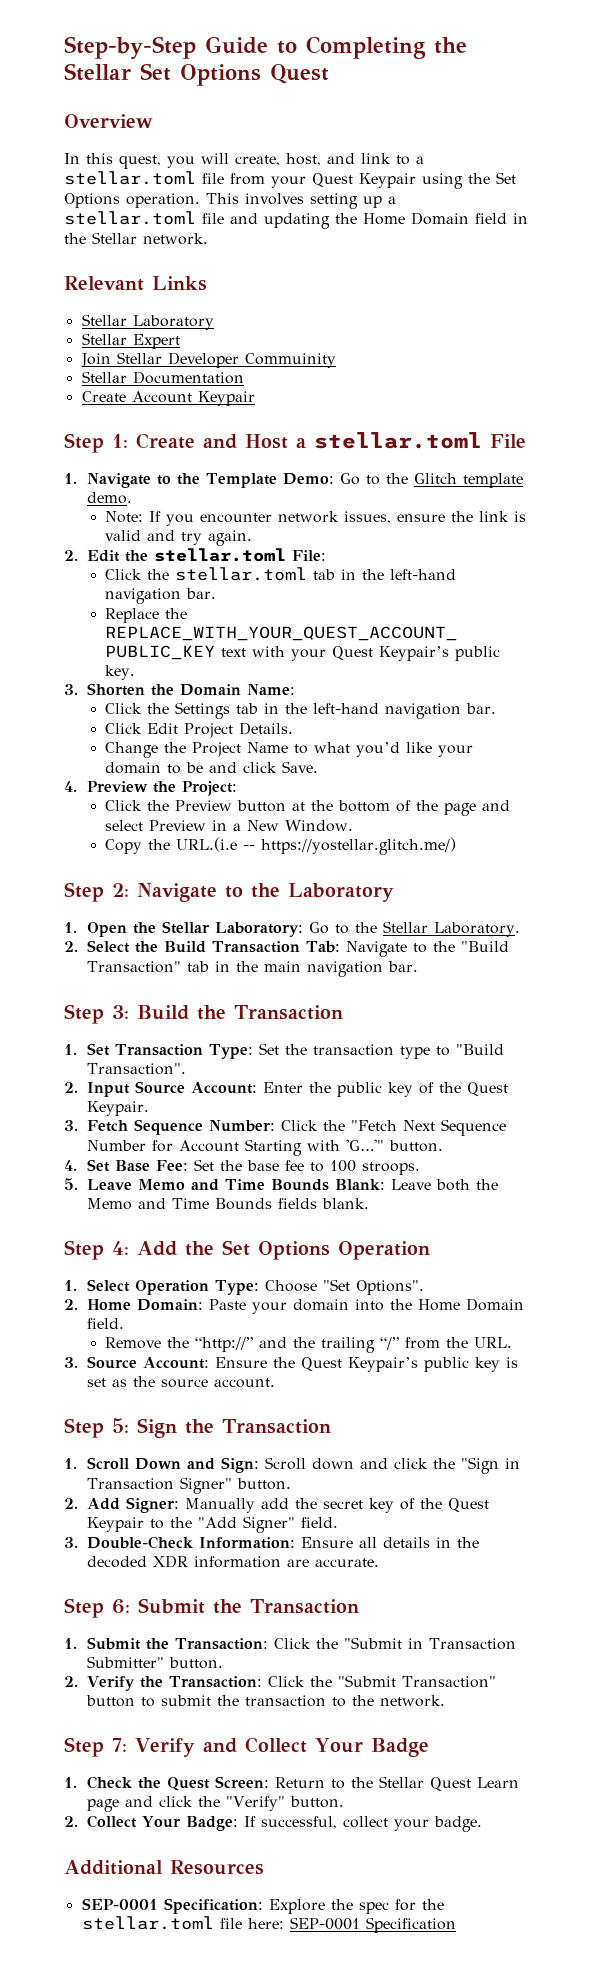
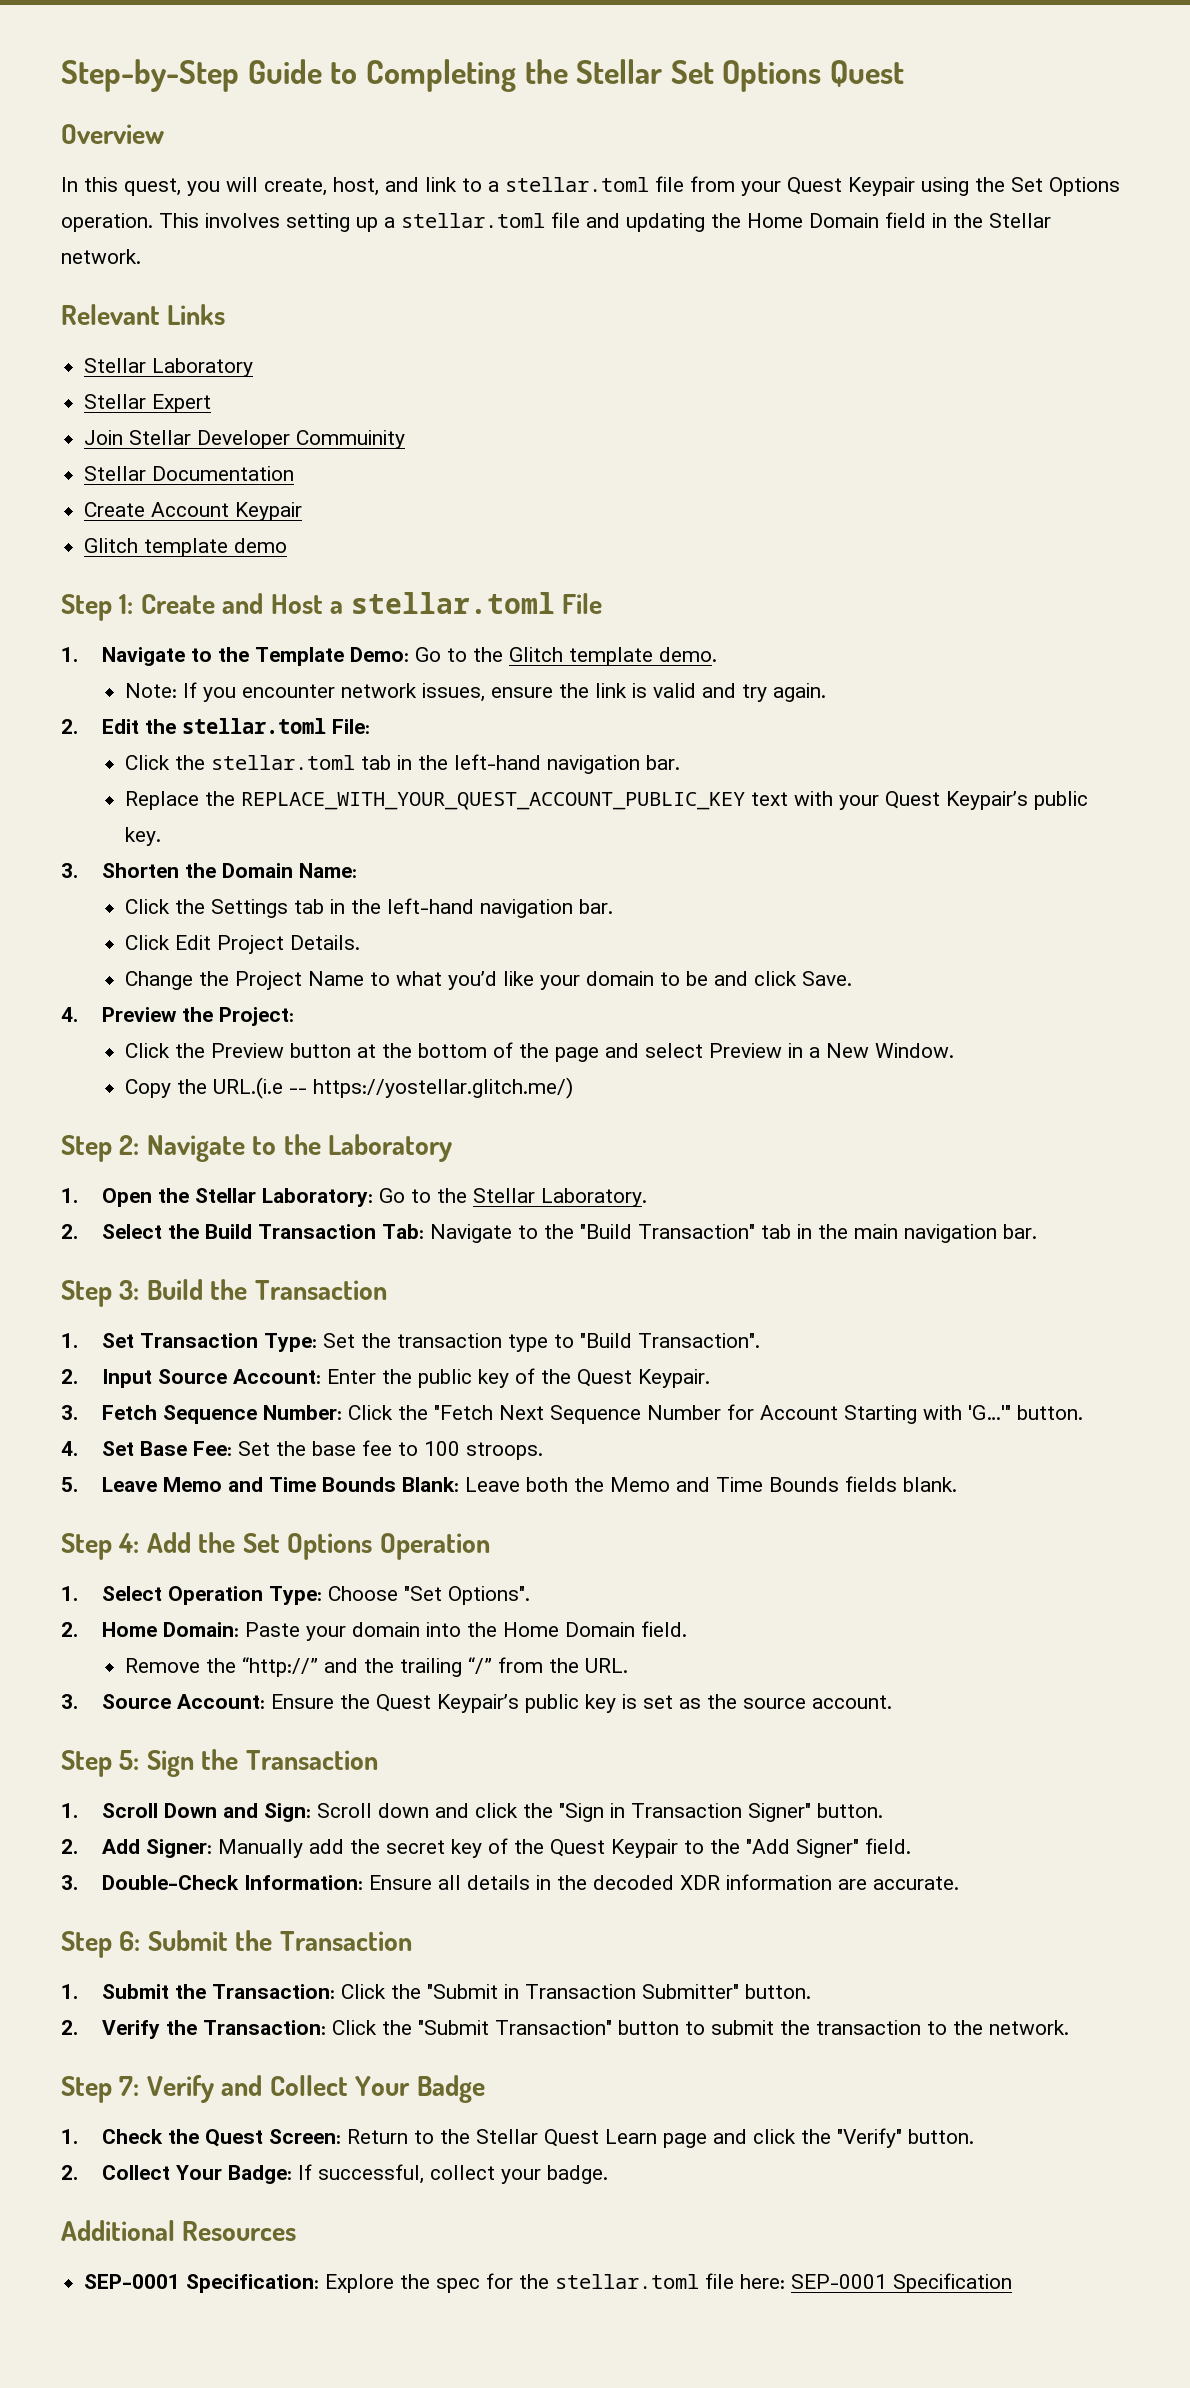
(255, 398) none -> [84,538,288,557] // Glitch template demo

